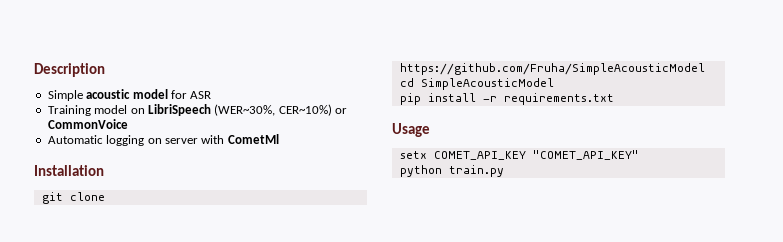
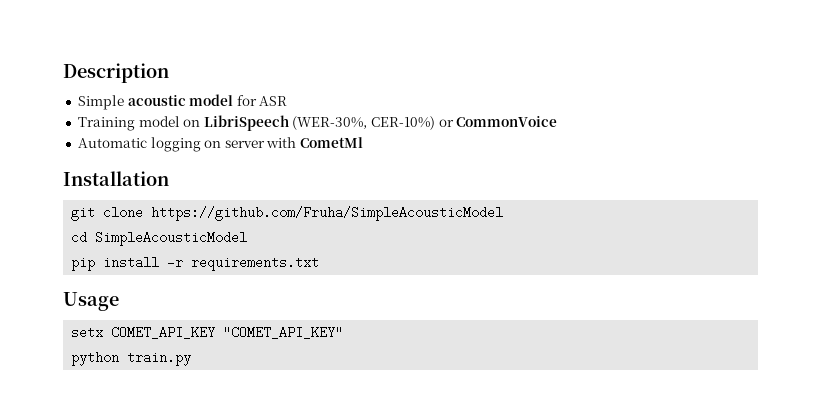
[214,104,332,116] (WER~30%, CER~10%) -> [292,116,436,130] (WER-30%, CER-10%)

